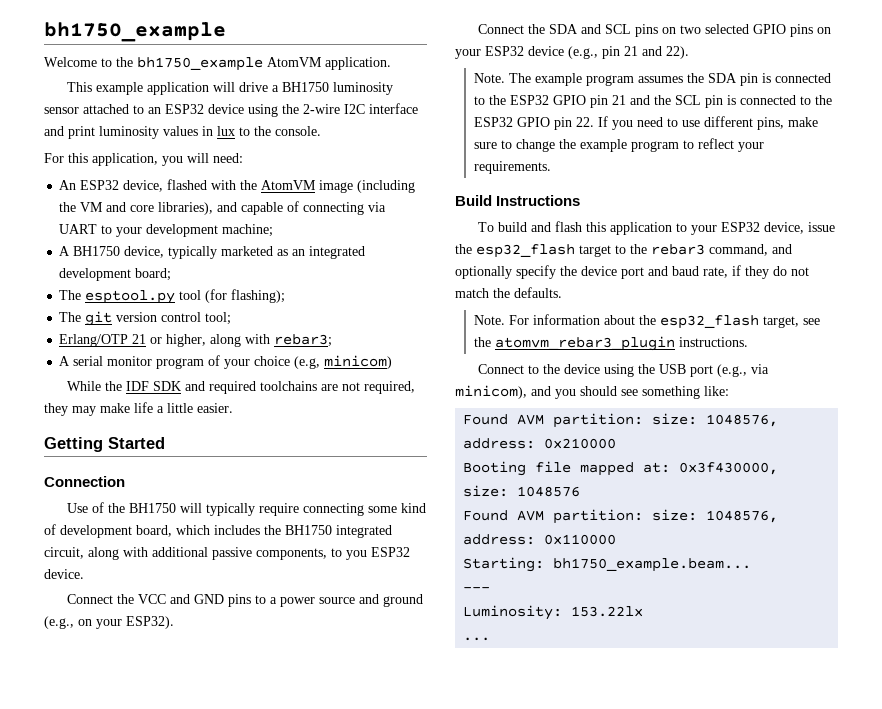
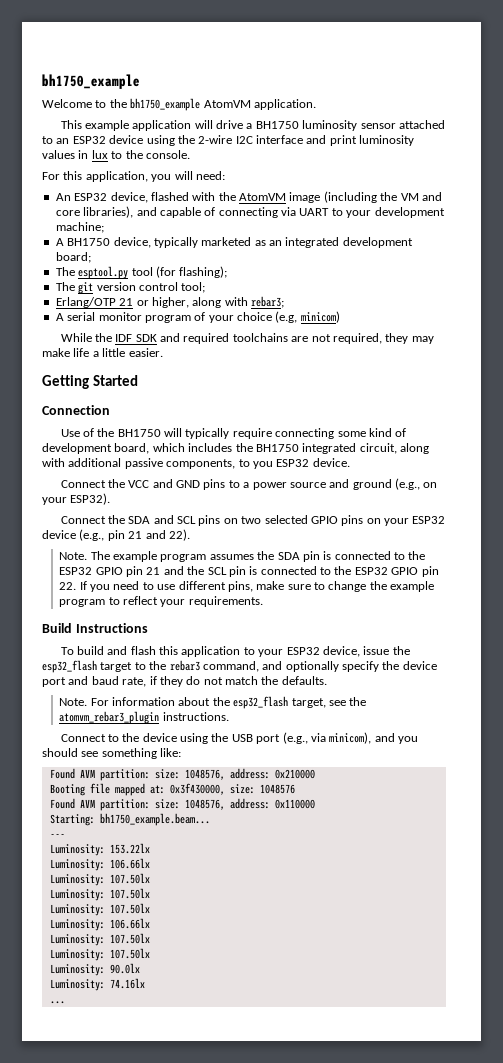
(644, 611) none -> [49,858,150,871] [49,873,150,886] [49,888,150,901] [49,903,150,916] [49,918,150,931] [49,933,150,946] [49,948,150,961] [49,963,140,976] [49,978,145,991] // Luminosity: 106.66lx // Luminosity: 107.50lx // Luminosity: 107.50lx // Luminosity: 107.50lx // Luminosity: 106.66lx // Luminosity: 107.50lx // Luminosity: 107.50lx // Luminosity: 90.0lx // Luminosity: 74.16lx

